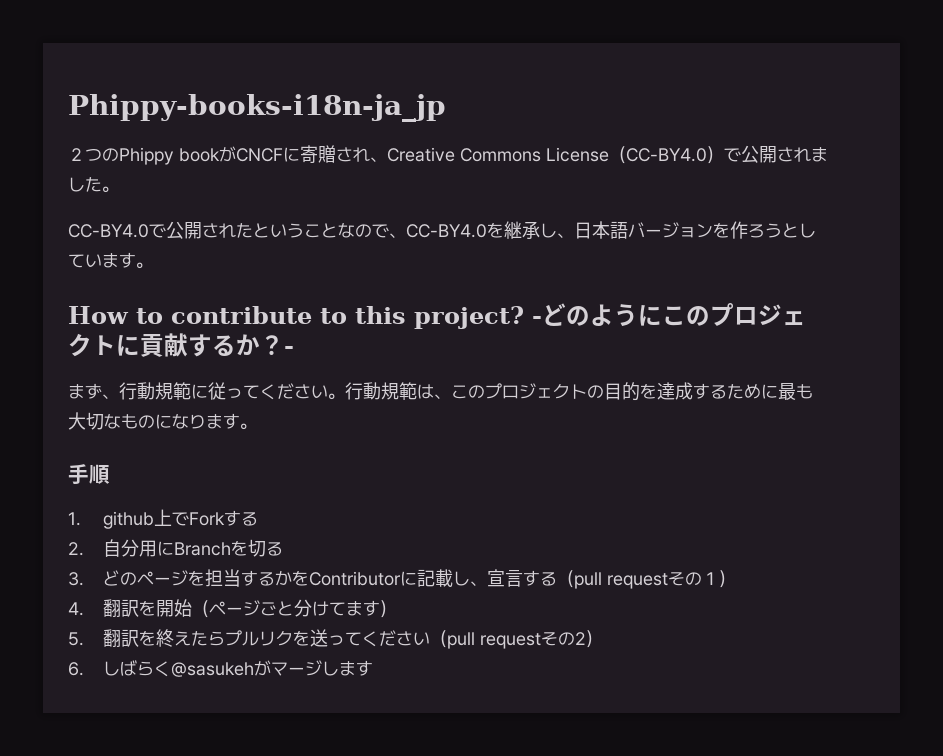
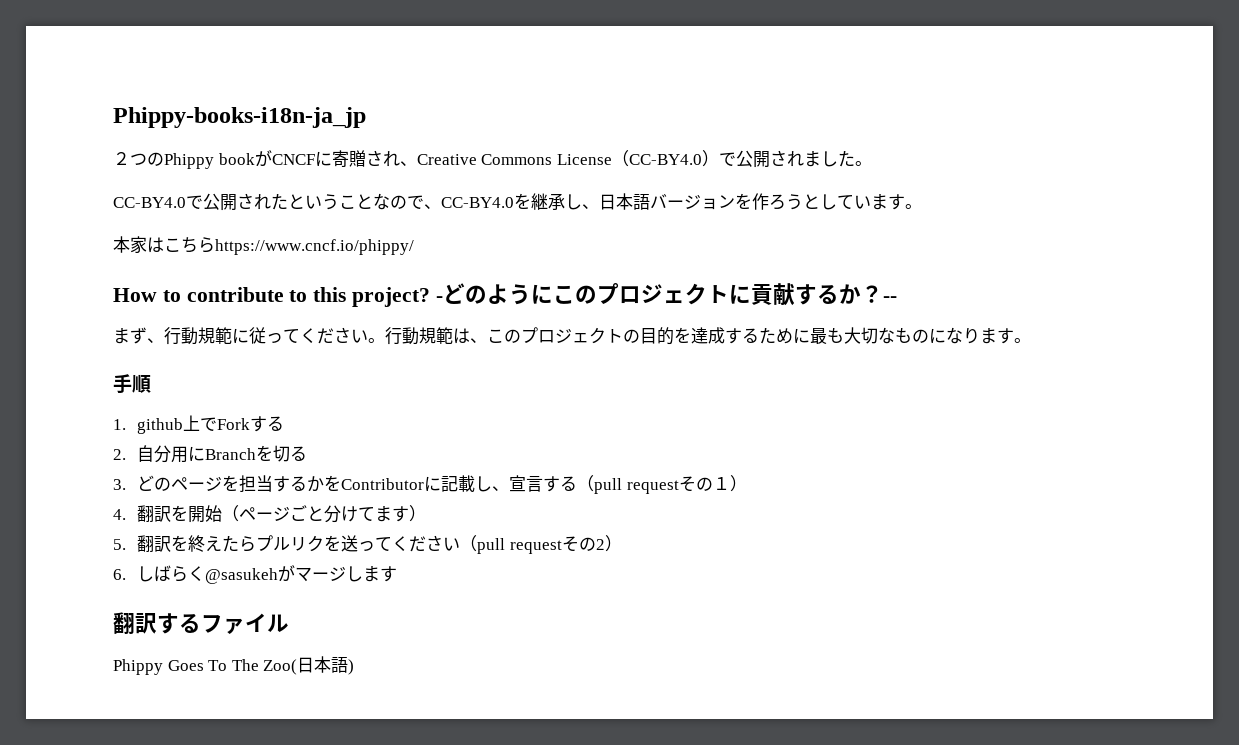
(153, 265) none -> [113,236,414,255] // 本家はこちらhttps://www.cncf.io/phippy/
[284,346,294,354] - -> [882,296,897,302] --
(374, 668) none -> [113,612,289,634] [113,656,355,675] // 翻訳するファイル // Phippy Goes To The Zoo(日本語)

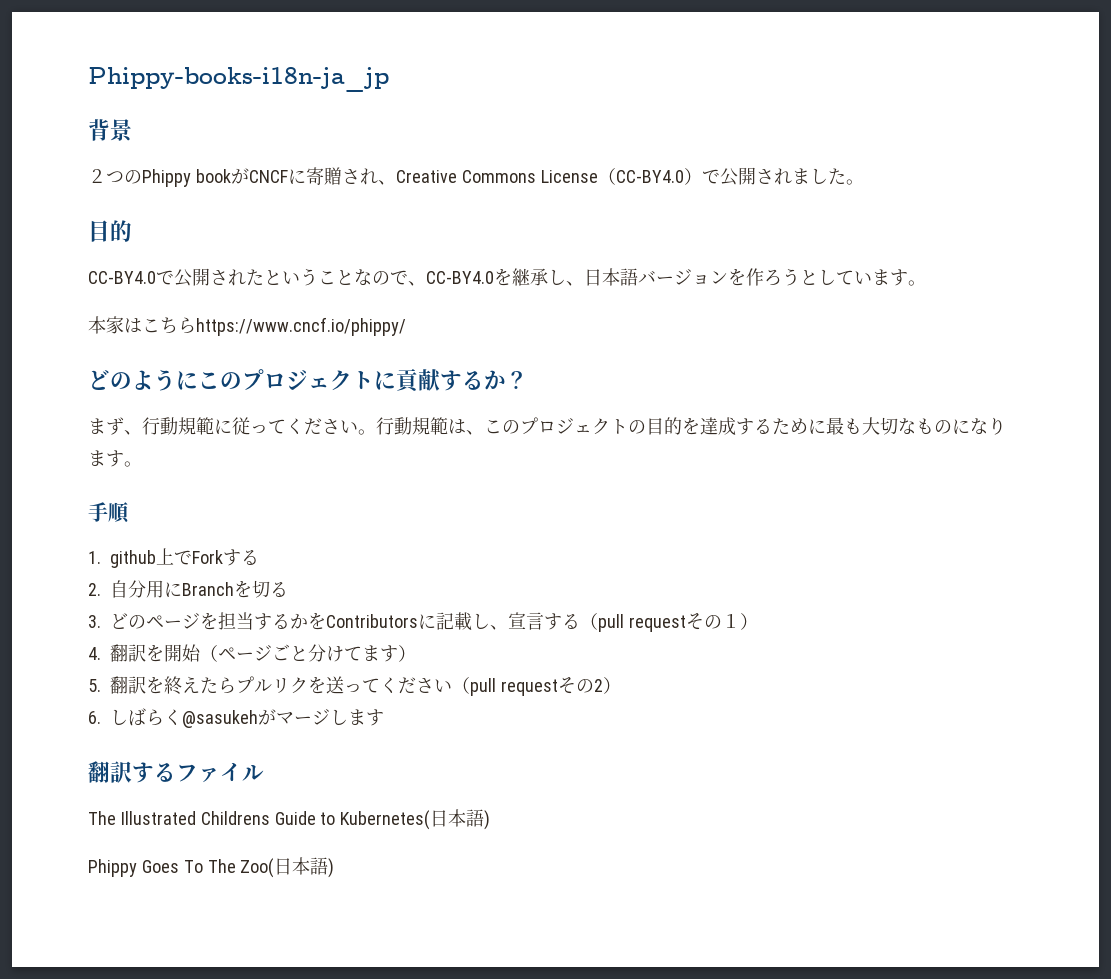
(366, 117) none -> [88,119,132,142] // 背景
(872, 163) none -> [88,220,132,242] // 目的
[113,287,443,307] How to contribute to this project? - -> (406, 326) none
[882,296,897,302] -- -> (528, 380) none
[341,478,425,490] Contributor -> [326,614,419,628] Contributors
(289, 623) none -> [88,809,491,830] // The Illustrated Childrens Guide to Kubernetes(日本語)

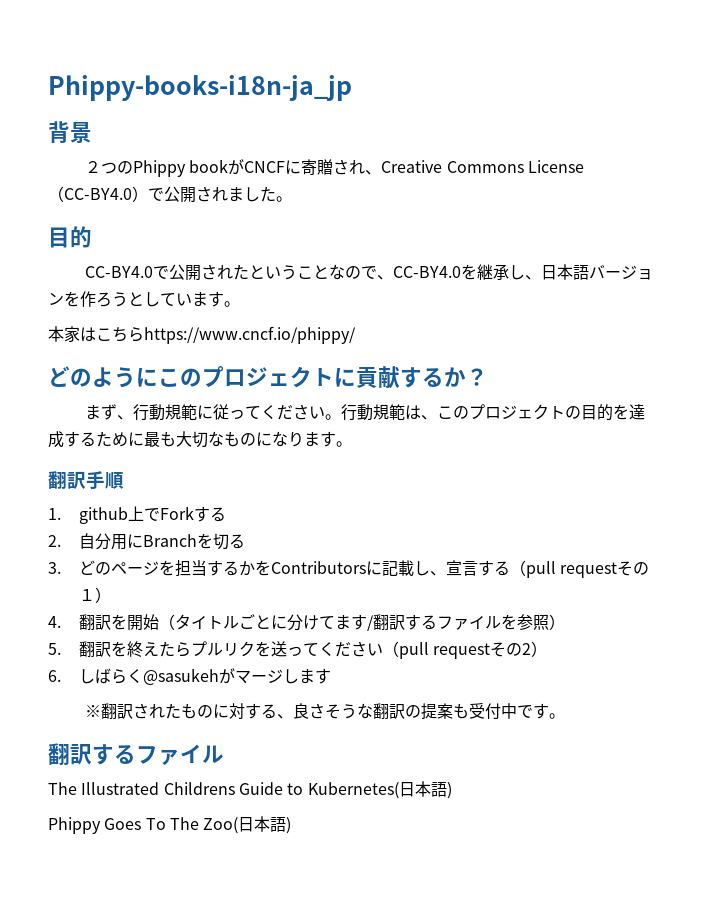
(142, 464) none -> [48,471,86,489] 翻訳
[218,644,399,662] ページごと分けてます -> [174,614,549,631] タイトルごとに分けてます/翻訳するファイルを参照
(385, 717) none -> [84,703,565,720] // ※翻訳されたものに対する、良さそうな翻訳の提案も受付中です。

